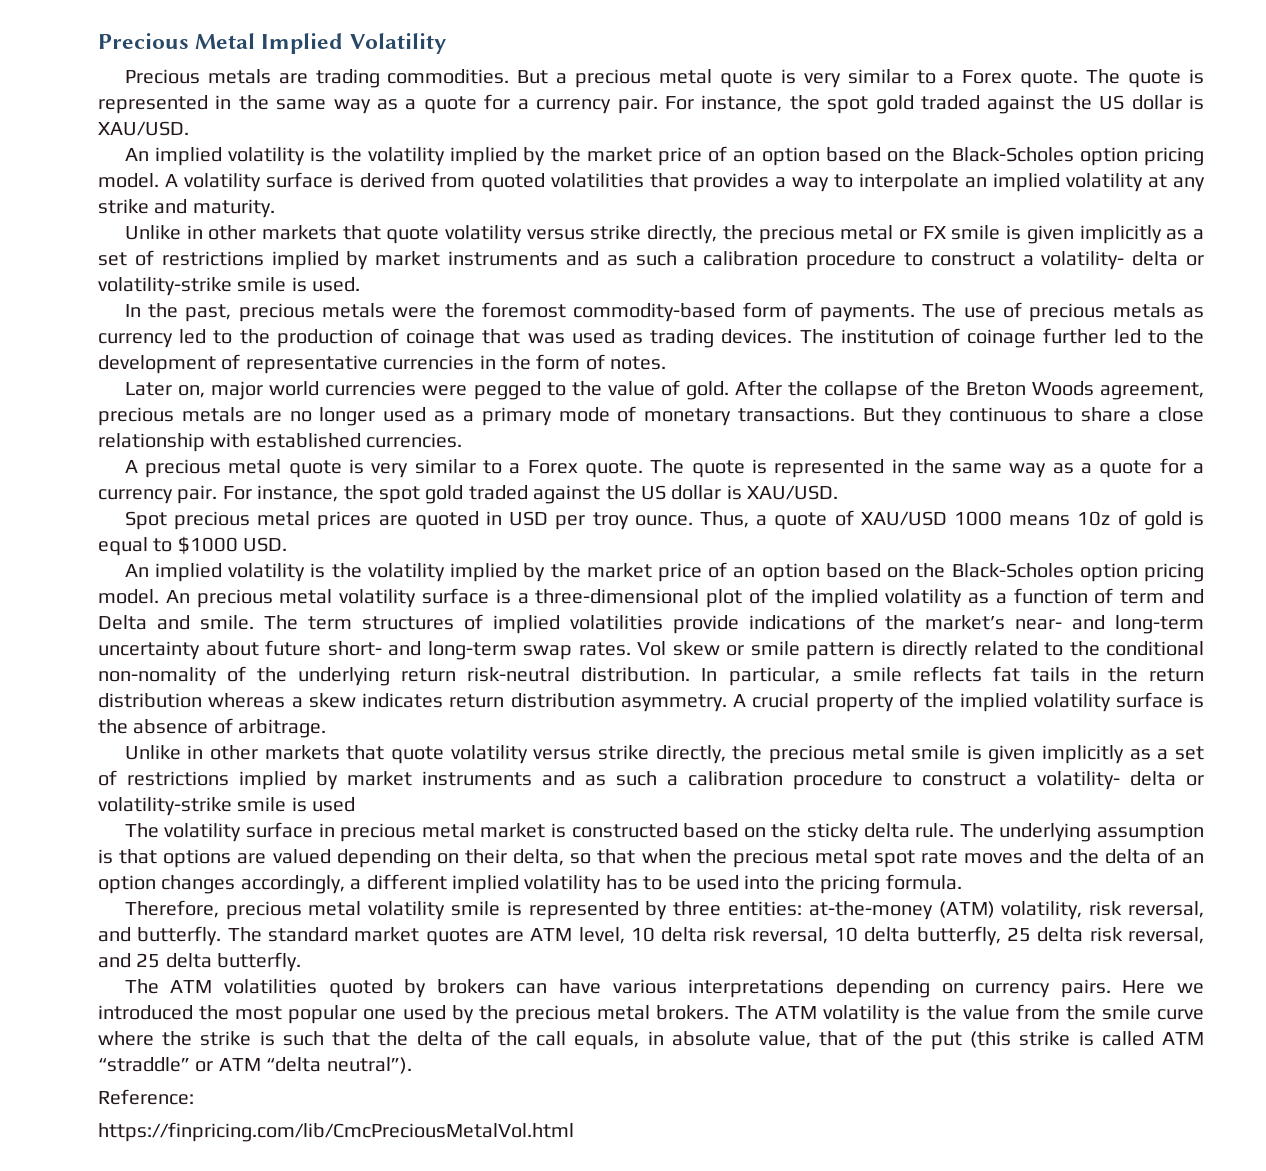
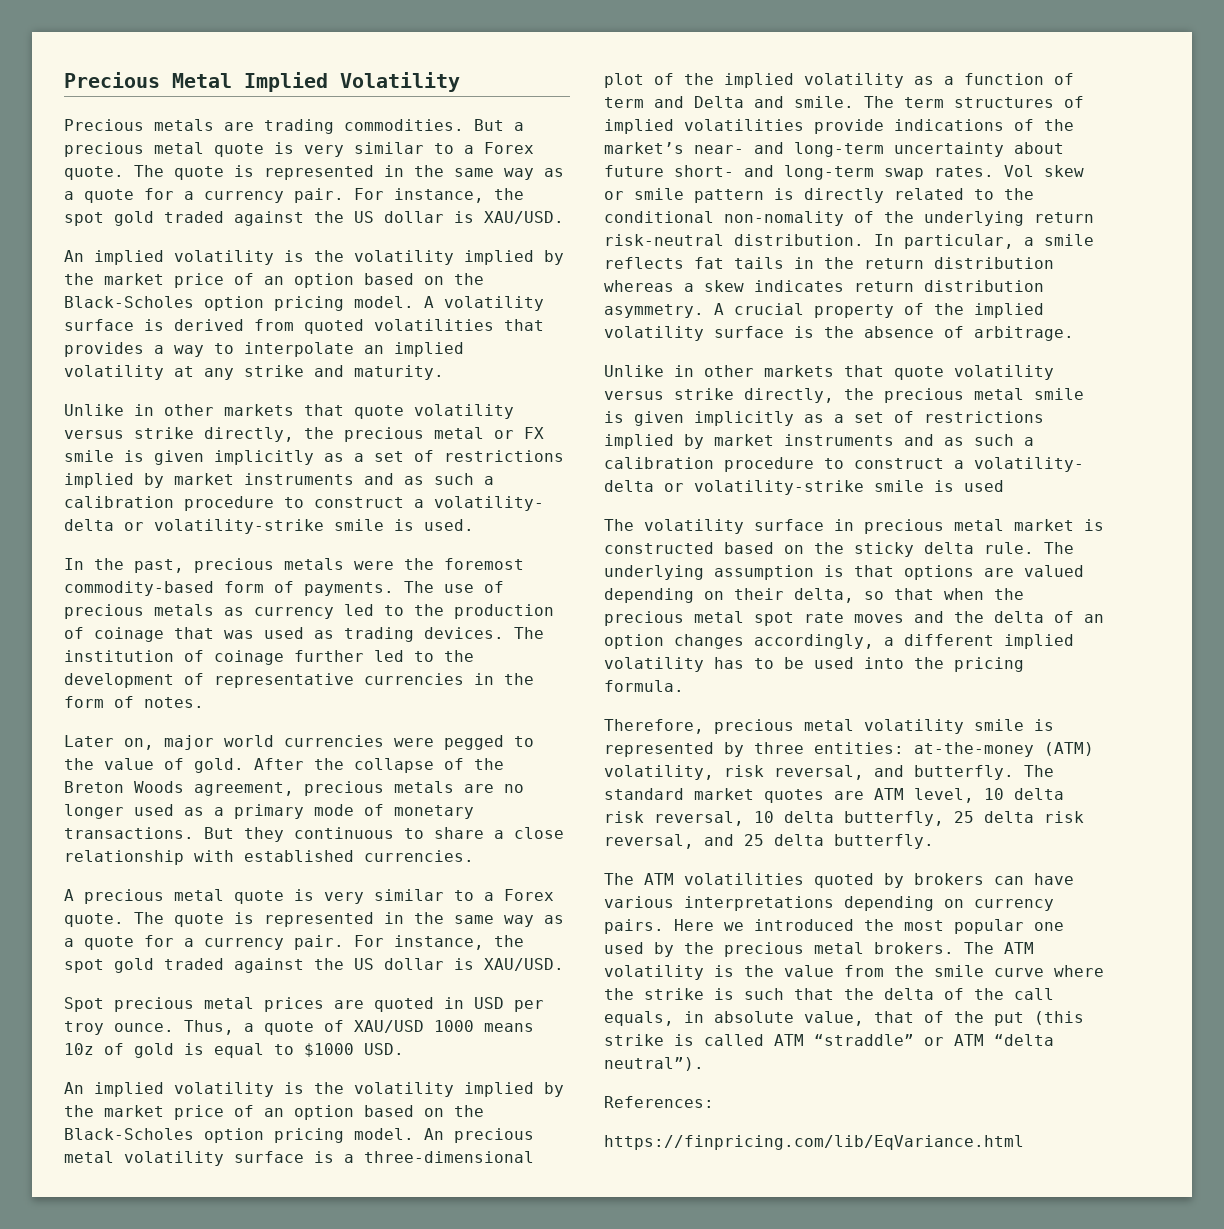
[98,1089,194,1105] [98,1122,574,1142] Reference: // https://finpricing.com/lib/CmcPreciousMetalVol.html -> [604,1096,714,1108] [604,1135,1024,1150] References: // https://finpricing.com/lib/EqVariance.html

